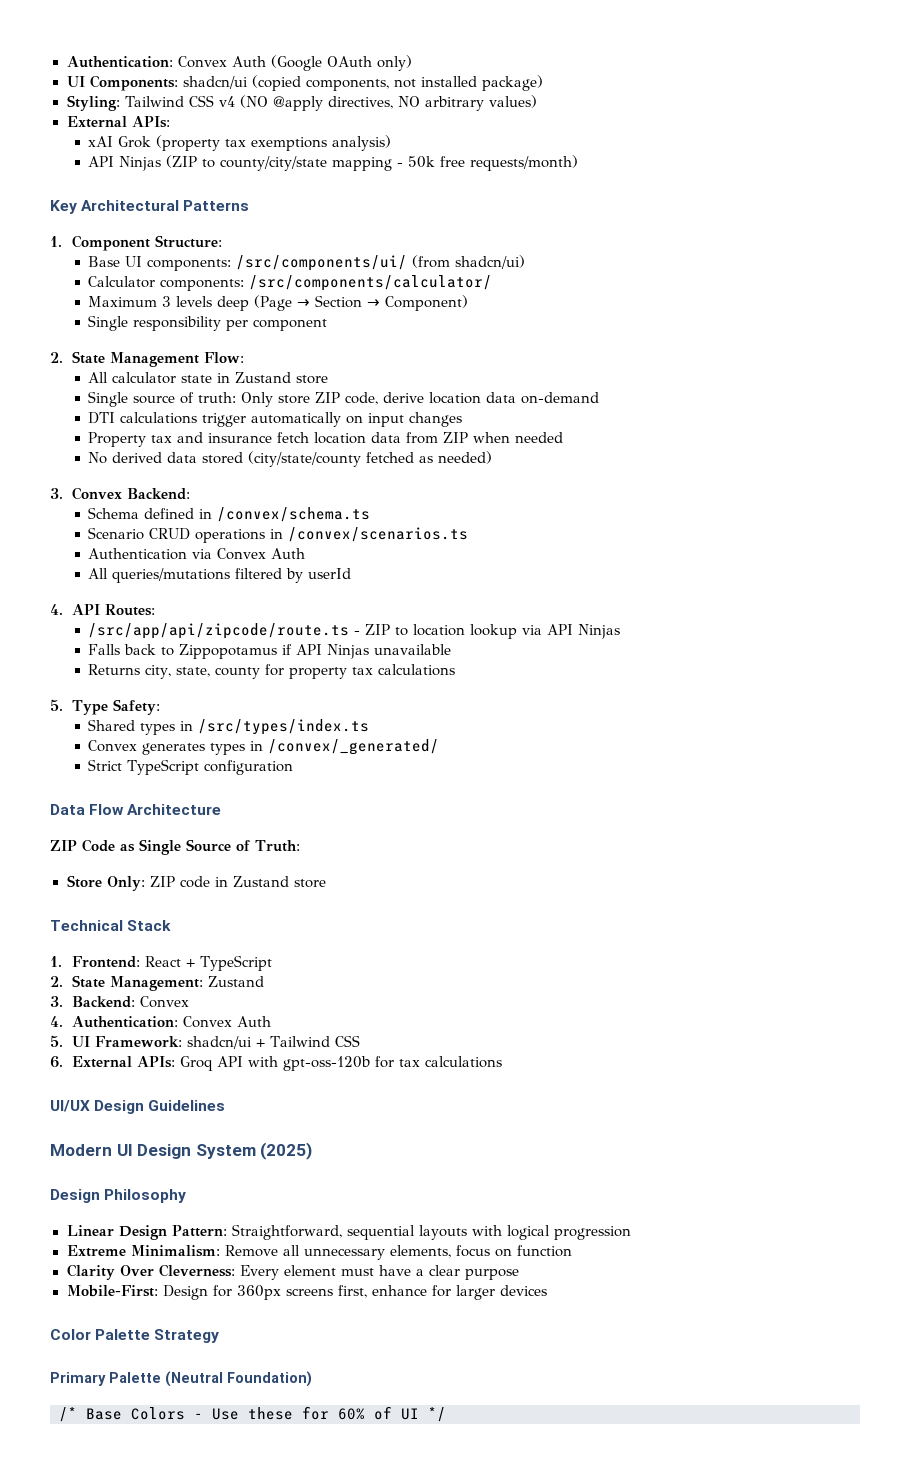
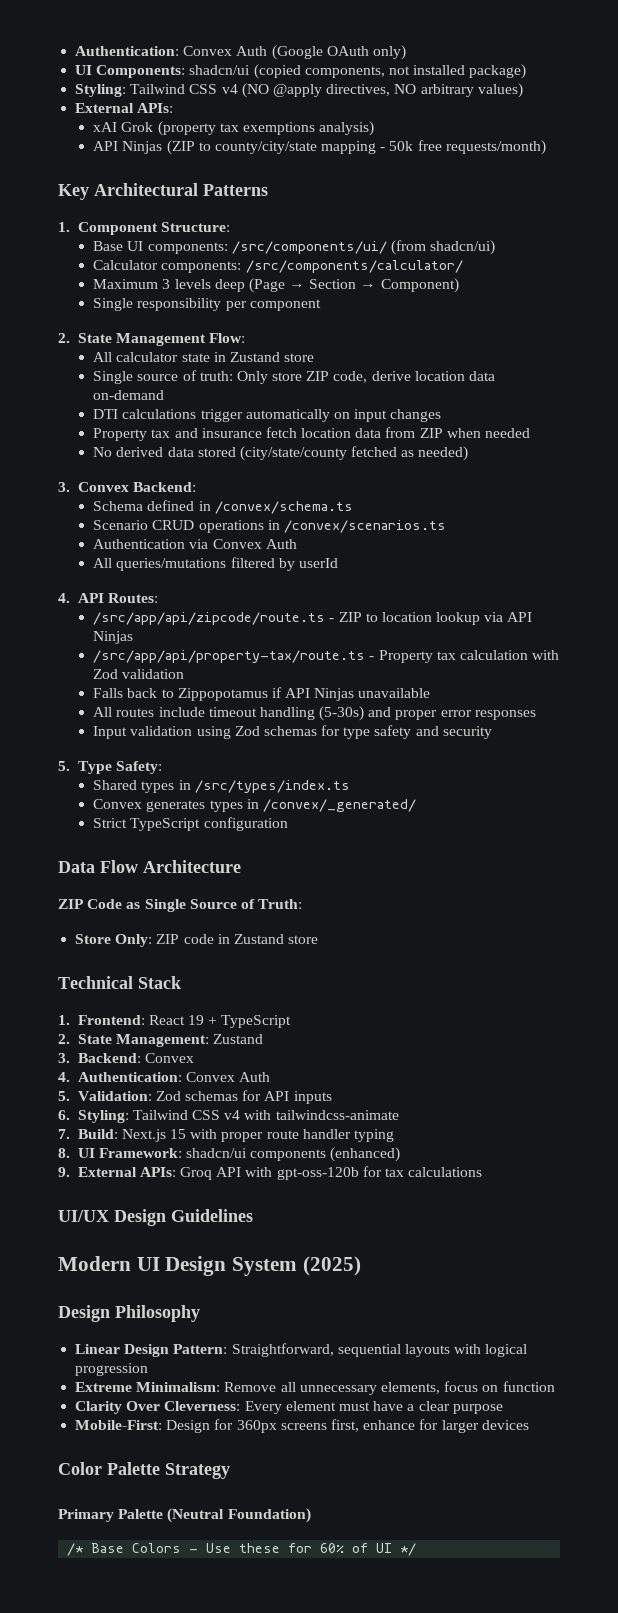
(621, 631) none -> [93,650,560,663] [93,669,185,679] // /src/app/api/property-tax/route.ts - Property tax calculation with Zod validation
[88,664,456,679] Returns city, state, county for property tax calculations -> [93,706,536,721] [93,725,492,739] All routes include timeout handling (5-30s) and proper error responses // Input validation using Zod schemas for type safety and security
(181, 961) none -> [188,1015,205,1025] 19
[71,1035,360,1049] [50,1056,63,1068] UI Framework: shadcn/ui + Tailwind CSS // 6. -> [77,1090,332,1104] [58,1110,399,1123] [58,1129,395,1142] [58,1147,401,1162] [58,1167,70,1177] Validation: Zod schemas for API inputs // 6. Styling: Tailwind CSS v4 with tailwindcss-animate // 7. Build: Next.js 15 with proper route handler typing // 8. UI Framework: shadcn/ui components (enhanced) // 9.

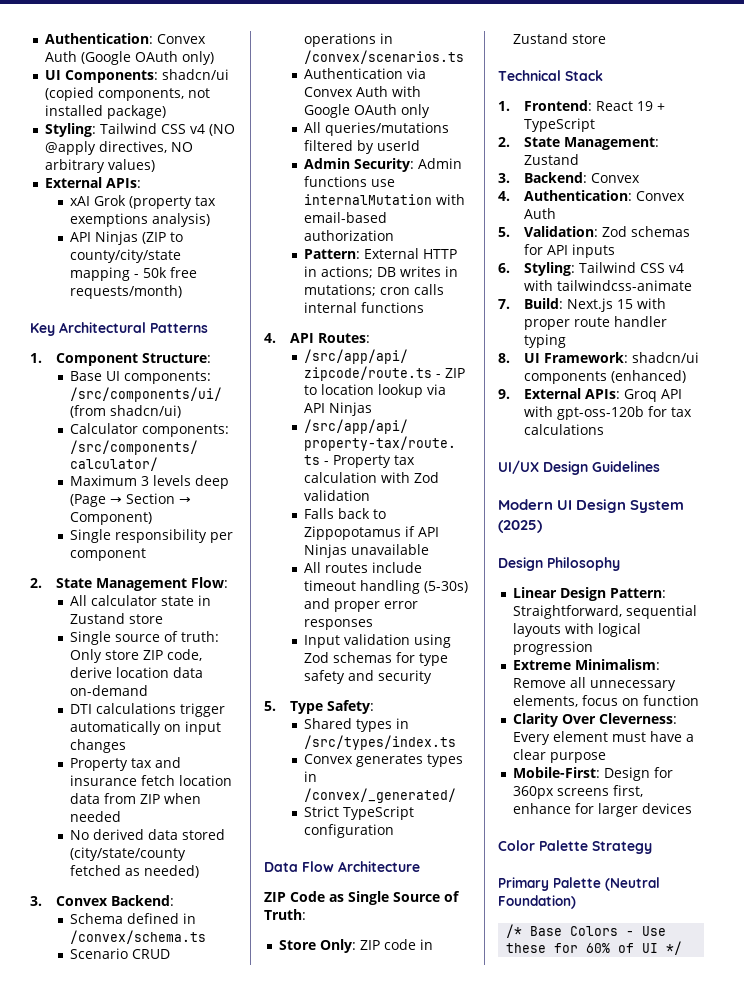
(297, 544) none -> [392,86,422,97] [304,104,431,118] with Google OAuth only
(338, 563) none -> [304,158,463,172] [304,176,396,187] [304,194,466,205] [304,212,388,223] [304,230,395,241] [304,248,458,259] [304,266,459,278] [304,284,445,296] [304,302,425,313] // Admin Security: Admin functions use internalMutation with email-based authorization // Pattern: External HTTP in actions; DB writes in mutations; cron calls internal functions

